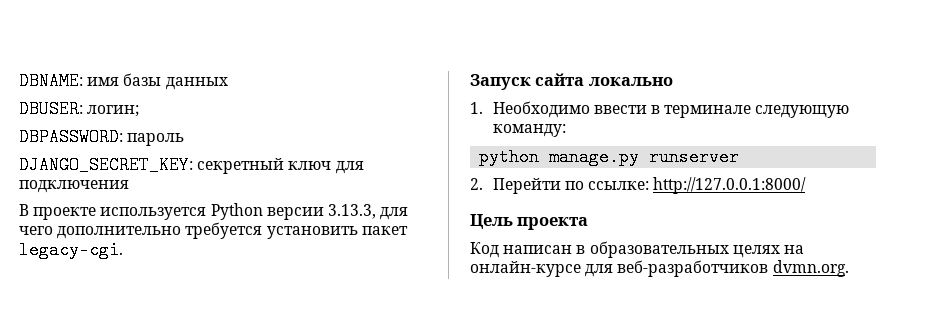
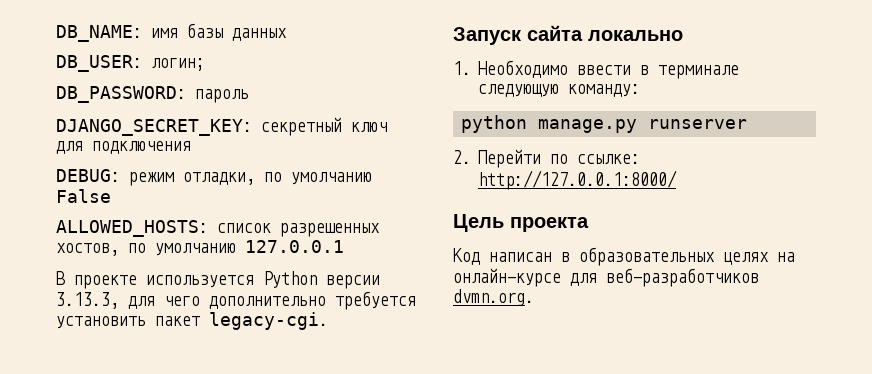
[19,72,83,90] DBNAME: -> [56,25,142,42] DB_NAME:
[19,100,83,118] DBUSER: -> [56,55,142,72] DB_USER:
[19,128,123,146] DBPASSWORD: -> [56,86,186,103] DB_PASSWORD:
(129, 186) none -> [56,169,372,186] [56,189,111,203] [56,220,380,237] [56,240,344,256] // DEBUG: режим отладки, по умолчанию False // ALLOWED_HOSTS: список разрешенных хостов, по умолчанию 127.0.0.1

